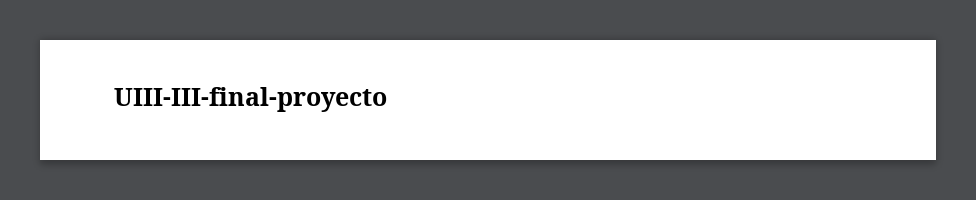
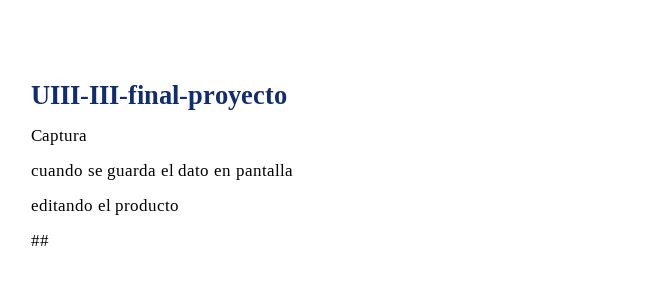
(387, 99) none -> [31,130,87,145] [31,164,293,180] [31,199,180,215] [31,235,49,246] // Captura // cuando se guarda el dato en pantalla // editando el producto // ##

